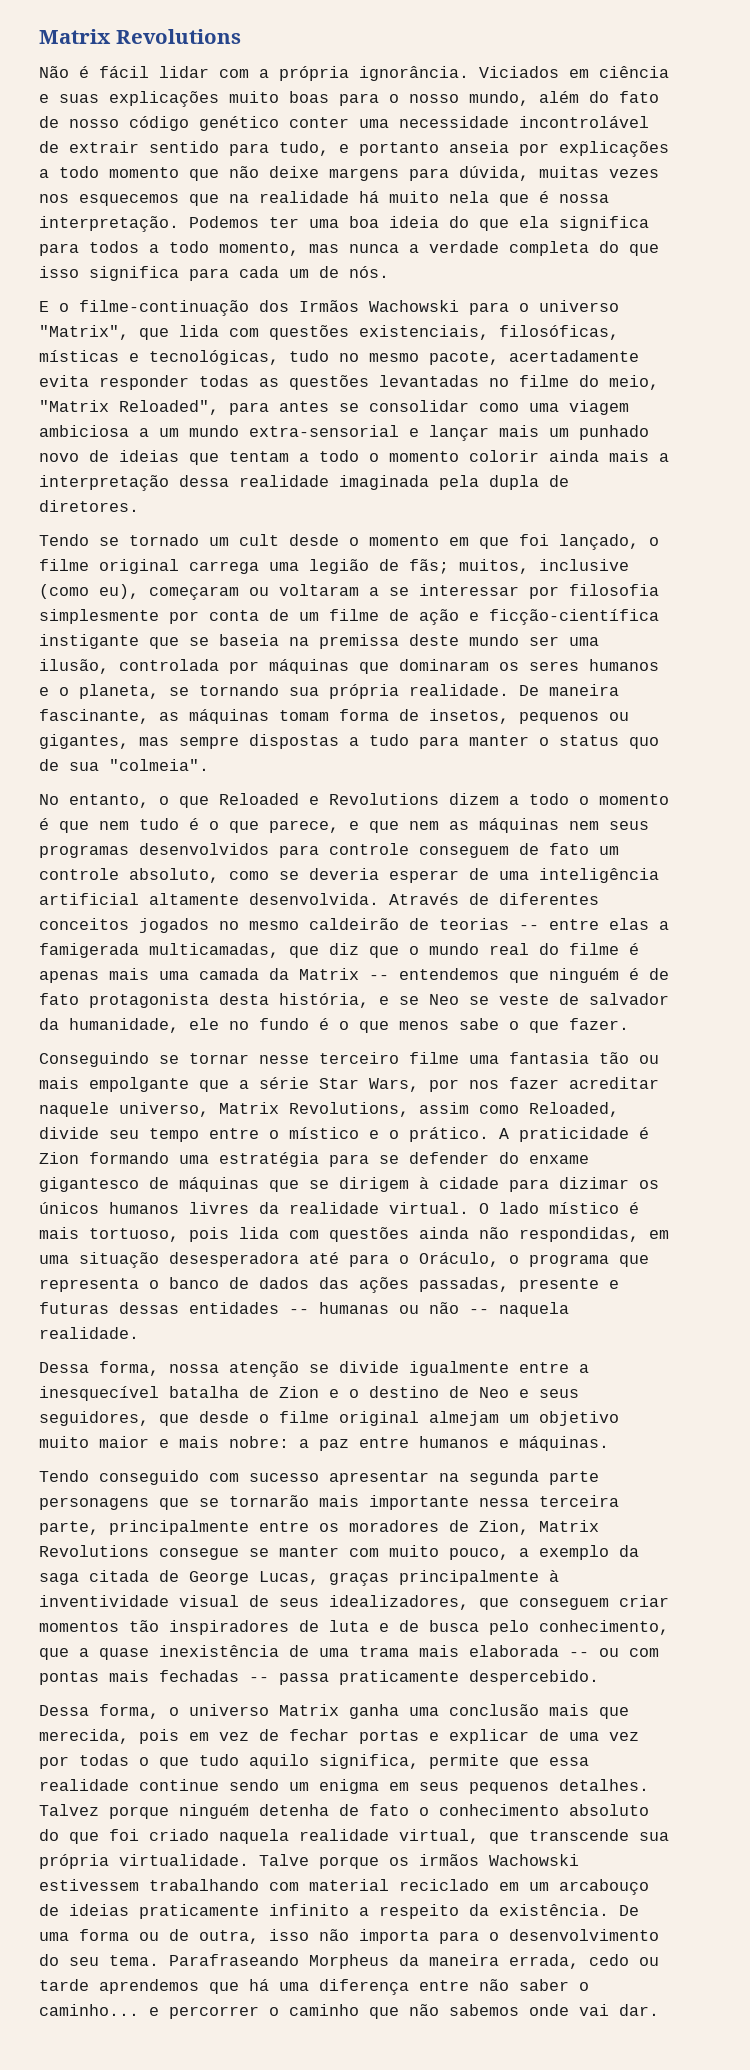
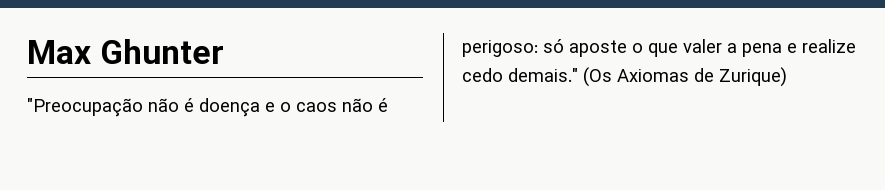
[39,29,241,44] [39,66,669,81] [39,91,659,107] [39,116,649,131] [39,141,669,157] [39,166,659,181] [39,191,609,206] [39,216,649,232] [39,241,659,256] [39,266,389,281] [39,300,619,316] [39,325,619,340] [39,350,639,365] [39,375,659,390] [39,400,629,415] [39,425,649,441] [39,450,669,465] [39,475,569,491] [39,500,139,512] [39,534,659,550] [39,559,629,574] [39,584,659,600] [39,609,659,625] [39,634,599,649] [39,659,659,674] [39,684,619,699] [39,709,629,724] [39,734,659,749] [39,759,209,771] [39,793,669,808] [39,818,649,833] [39,843,619,858] [39,868,659,883] [39,893,599,905] [39,918,669,933] [39,943,639,958] [39,968,669,983] [39,993,669,1008] [39,1018,629,1033] [39,1052,659,1067] [39,1077,659,1092] [39,1102,619,1117] [39,1127,649,1142] [39,1152,589,1167] [39,1177,659,1192] [39,1202,639,1214] [39,1227,669,1242] [39,1252,649,1268] [39,1277,619,1293] [39,1302,569,1317] [39,1327,139,1339] [39,1361,589,1377] [39,1386,579,1401] [39,1411,619,1426] [39,1436,609,1451] [39,1470,599,1485] [39,1495,619,1510] [39,1520,599,1535] [39,1545,639,1560] [39,1570,559,1586] [39,1595,669,1610] [39,1620,669,1635] [39,1645,659,1660] [39,1670,599,1685] [39,1704,629,1719] [39,1729,639,1744] [39,1754,589,1769] [39,1779,649,1794] [39,1804,649,1819] [39,1829,669,1844] [39,1854,579,1869] [39,1879,649,1895] [39,1904,639,1919] [39,1929,659,1944] [39,1954,659,1969] [39,1979,589,1995] [39,2004,659,2019] Matrix Revolutions // Não é fácil lidar com a própria ignorância. Viciados em ciência e suas explicações muito boas para o nosso mundo, além do fato de nosso código genético conter uma necessidade incontrolável de extrair sentido para tudo, e portanto anseia por explicações a todo momento que não deixe margens para dúvida, muitas vezes nos esquecemos que na realidade há muito nela que é nossa interpretação. Podemos ter uma boa ideia do que ela significa para todos a todo momento, mas nunca a verdade completa do que isso significa para cada um de nós. // E o filme-continuação dos Irmãos Wachowski para o universo "Matrix", que lida com questões existenciais, filosóficas, místicas e tecnológicas, tudo no mesmo pacote, acertadamente evita responder todas as questões levantadas no filme do meio, "Matrix Reloaded", para antes se consolidar como uma viagem ambiciosa a um mundo extra-sensorial e lançar mais um punhado novo de ideias que tentam a todo o momento colorir ainda mais a interpretação dessa realidade imaginada pela dupla de diretores. // Tendo se tornado um cult desde o momento em que foi lançado, o filme original carrega uma legião de fãs; muitos, inclusive (como eu), começaram ou voltaram a se interessar por filosofia simplesmente por conta de um filme de ação e ficção-científica instigante que se baseia na premissa deste mundo ser uma ilusão, controlada por máquinas que dominaram os seres humanos e o planeta, se tornando sua própria realidade. De maneira fascinante, as máquinas tomam forma de insetos, pequenos ou gigantes, mas sempre dispostas a tudo para manter o status quo de sua "colmeia". // No entanto, o que Reloaded e Revolutions dizem a todo o momento é que nem tudo é o que parece, e que nem as máquinas nem seus programas desenvolvidos para controle conseguem de fato um controle absoluto, como se deveria esperar de uma inteligência artificial altamente desenvolvida. Através de diferentes conceitos jogados no mesmo caldeirão de teorias -- entre elas a famigerada multicamadas, que diz que o mundo real do filme é apenas mais uma camada da Matrix -- entendemos que ninguém é de fato protagonista desta história, e se Neo se veste de salvador da humanidade, ele no fundo é o que menos sabe o que fazer. // Conseguindo se tornar nesse terceiro filme uma fantasia tão ou mais empolgante que a série Star Wars, por nos fazer acreditar naquele universo, Matrix Revolutions, assim como Reloaded, divide seu tempo entre o místico e o prático. A praticidade é Zion formando uma estratégia para se defender do enxame gigantesco de máquinas que se dirigem à cidade para dizimar os únicos humanos livres da realidade virtual. O lado místico é mais tortuoso, pois lida com questões ainda não respondidas, em uma situação desesperadora até para o Oráculo, o programa que representa o banco de dados das ações passadas, presente e futuras dessas entidades -- humanas ou não -- naquela realidade. // Dessa forma, nossa atenção se divide igualmente entre a inesquecível batalha de Zion e o destino de Neo e seus seguidores, que desde o filme original almejam um objetivo muito maior e mais nobre: a paz entre humanos e máquinas. // Tendo conseguido com sucesso apresentar na segunda parte personagens que se tornarão mais importante nessa terceira parte, principalmente entre os moradores de Zion, Matrix Revolutions consegue se manter com muito pouco, a exemplo da saga citada de George Lucas, graças principalmente à inventividade visual de seus idealizadores, que conseguem criar momentos tão inspiradores de luta e de busca pelo conhecimento, que a quase inexistência de uma trama mais elaborada -- ou com pontas mais fechadas -- passa praticamente despercebido. // Dessa forma, o universo Matrix ganha uma conclusão mais que merecida, pois em vez de fechar portas e explicar de uma vez por todas o que tudo aquilo significa, permite que essa realidade continue sendo um enigma em seus pequenos detalhes. Talvez porque ninguém detenha de fato o conhecimento absoluto do que foi criado naquela realidade virtual, que transcende sua própria virtualidade. Talve porque os irmãos Wachowski estivessem trabalhando com material reciclado em um arcabouço de ideias praticamente infinito a respeito da existência. De uma forma ou de outra, isso não importa para o desenvolvimento do seu tema. Parafraseando Morpheus da maneira errada, cedo ou tarde aprendemos que há uma diferença entre não saber o caminho... e percorrer o caminho que não sabemos onde vai dar. -> [27,39,225,64] [27,98,388,117] [462,39,856,57] [462,67,787,87] Max Ghunter // "Preocupação não é doença e o caos não é perigoso: só aposte o que valer a pena e realize cedo demais." (Os Axiomas de Zurique)

